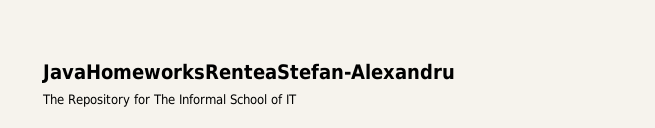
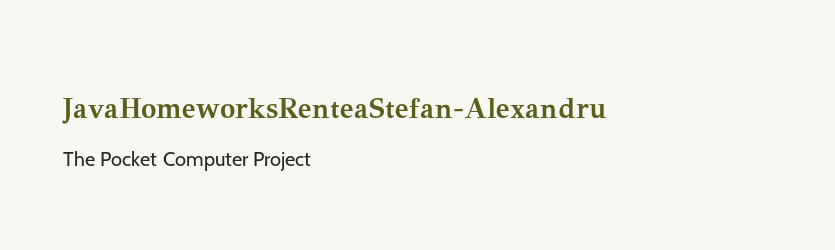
[68,94,297,107] Repository for The Informal School of IT -> [100,151,312,171] Pocket Computer Project

